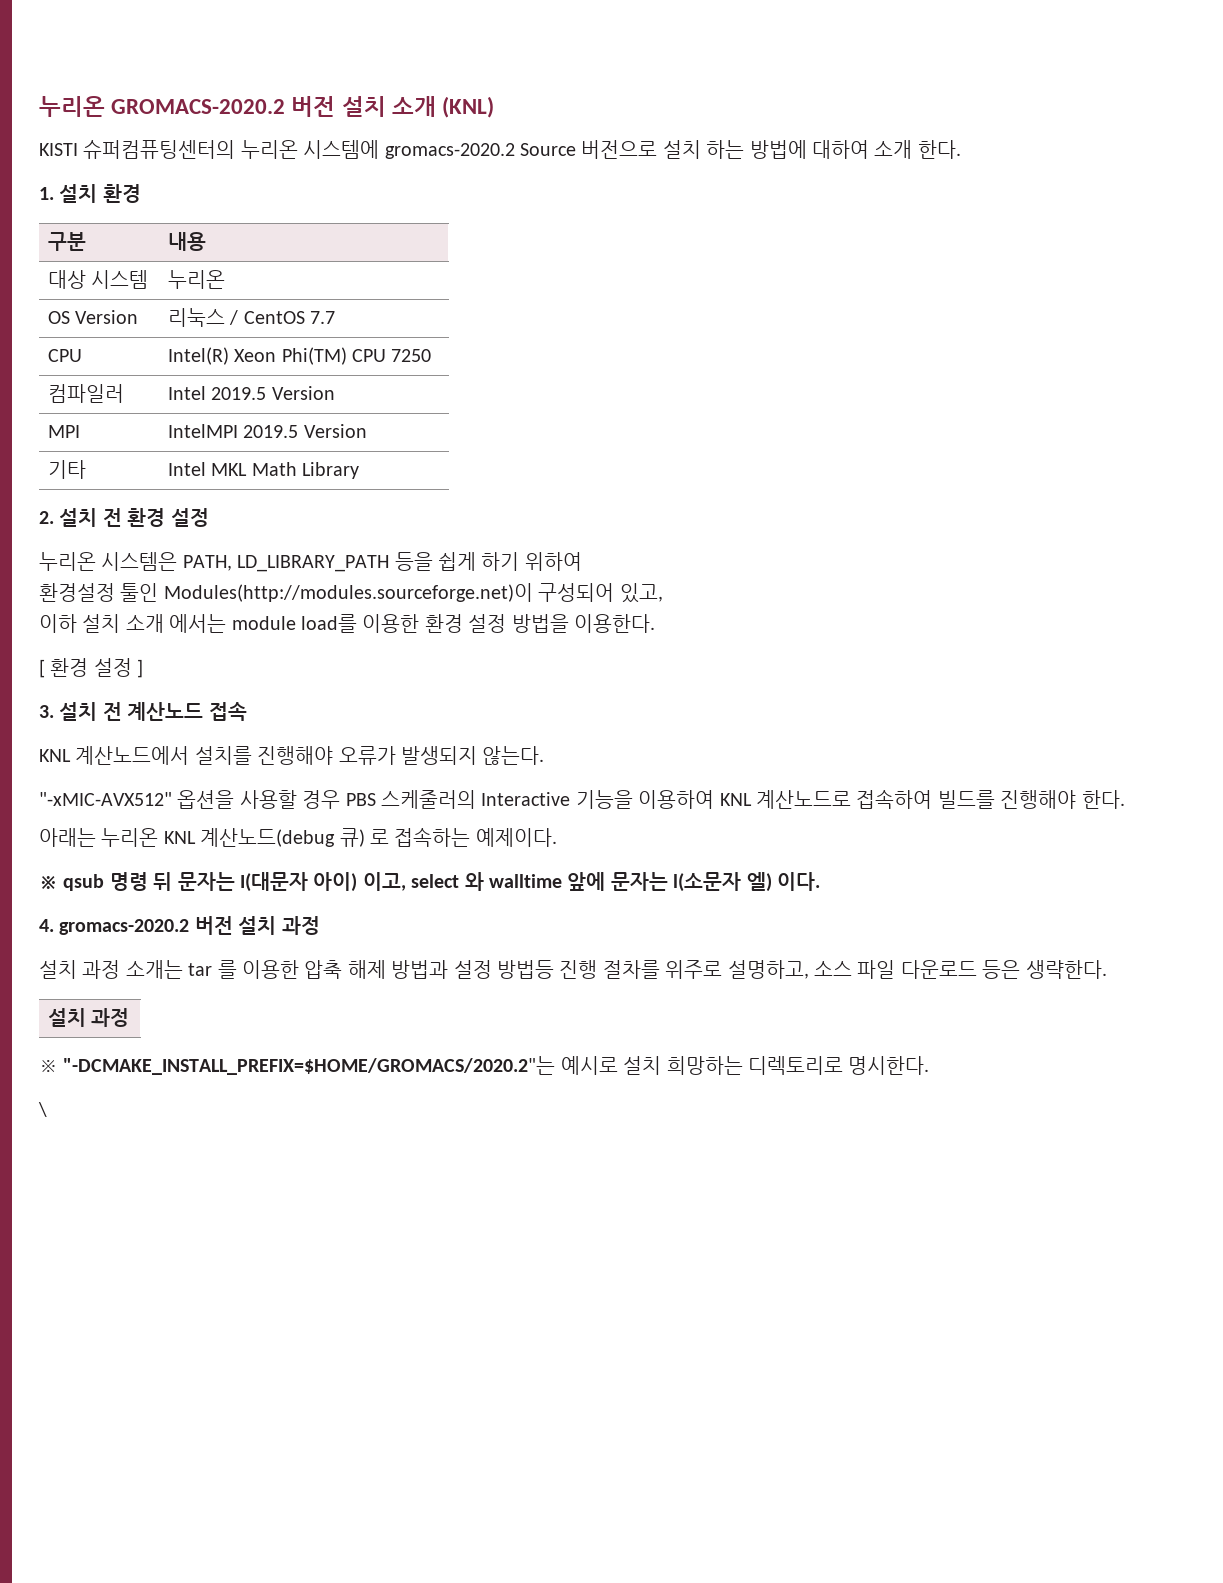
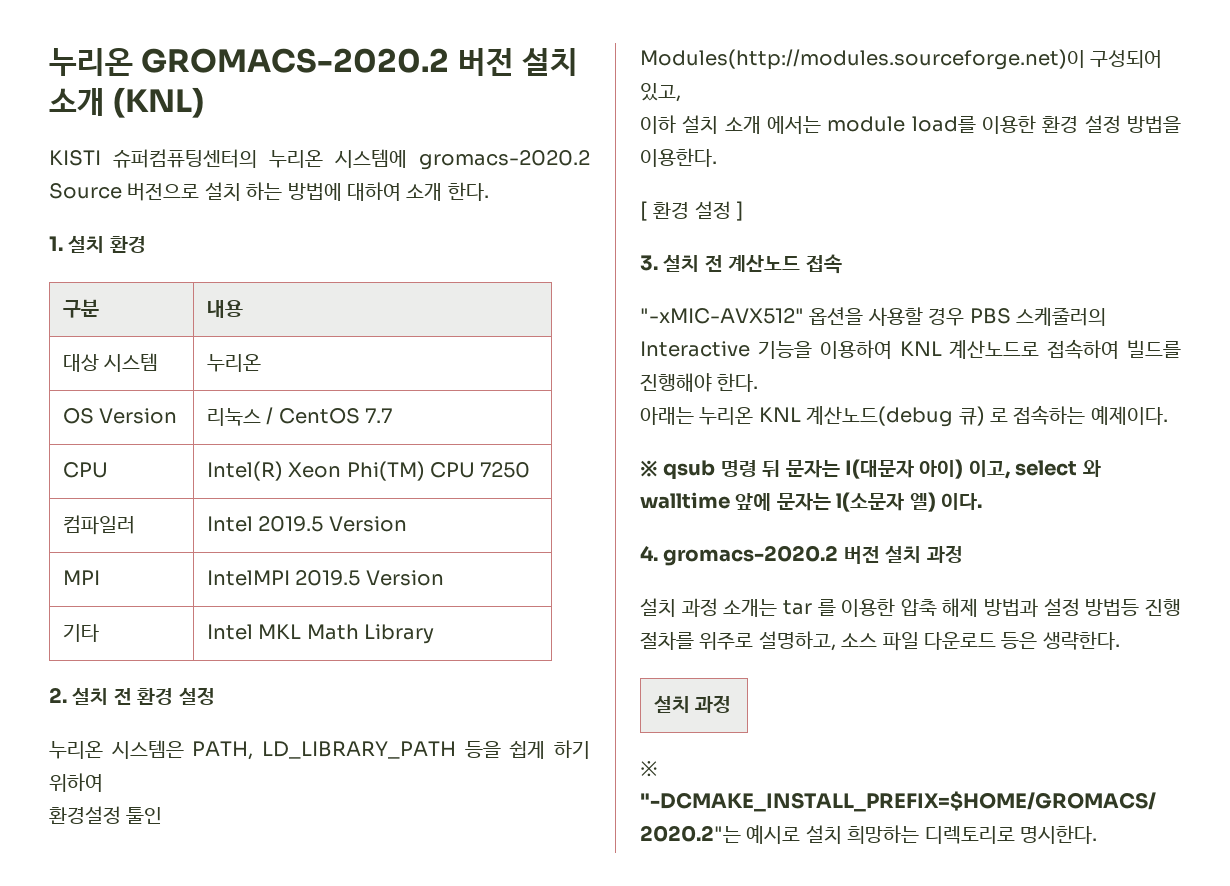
[39,746,545,765] // KNL 계산노드에서 설치를 진행해야 오류가 발생되지 않는다. -> (842, 264) none
[38,1102,47,1117] // \ -> (1097, 834) none

